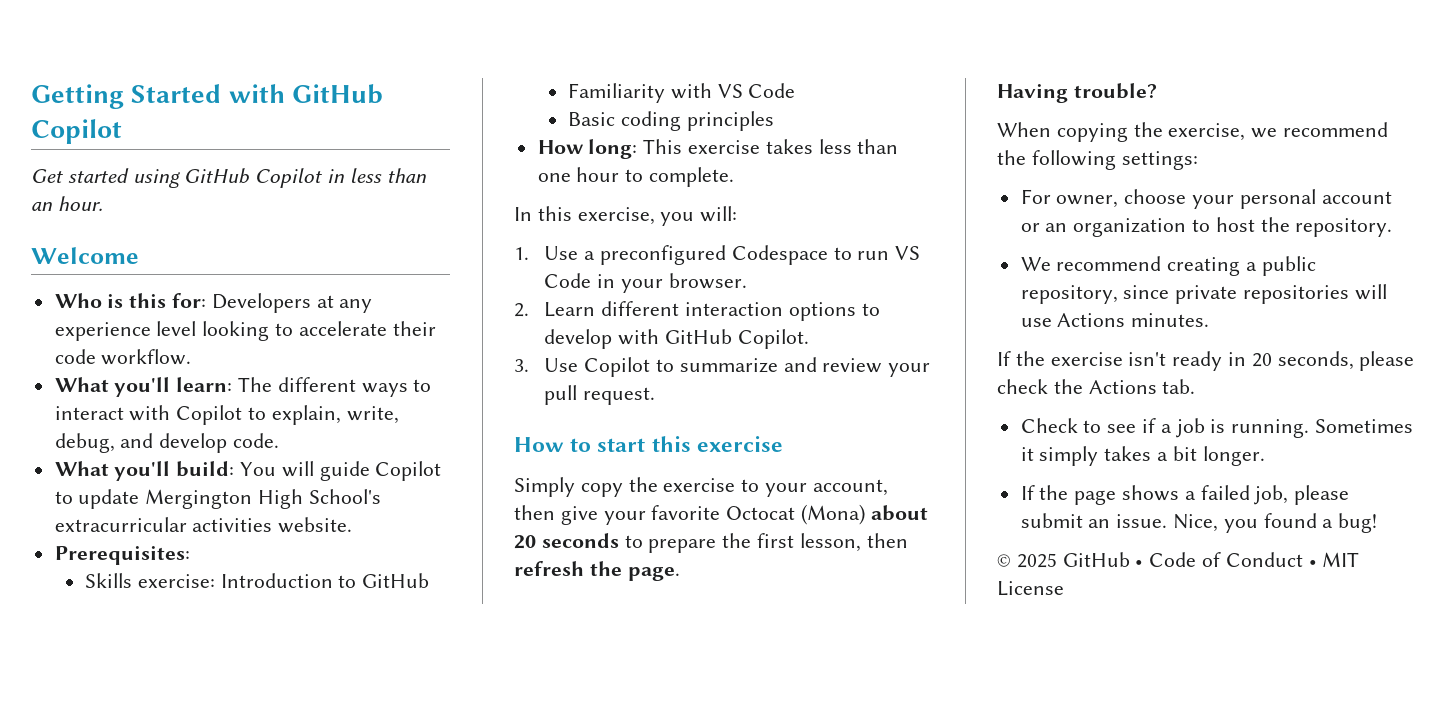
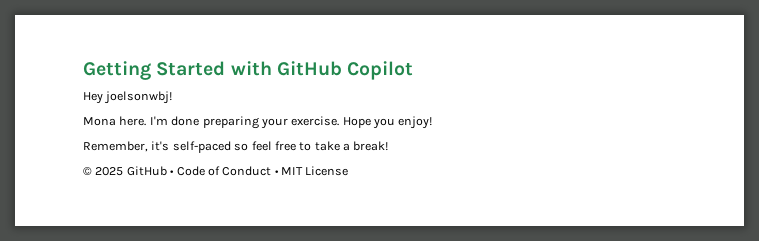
[31,168,427,188] [31,196,103,211] [31,247,139,264] [54,293,373,313] [54,321,436,341] [54,349,192,365] [54,377,432,397] [54,405,399,425] [54,433,280,453] [54,461,442,481] [54,489,381,509] [54,517,353,533] [54,546,190,565] [84,573,430,588] [567,83,796,103] [567,111,774,131] [537,139,899,159] [537,167,735,187] [514,206,738,226] [514,245,921,265] [544,273,747,293] [514,301,880,321] [544,329,809,349] [514,357,931,377] [544,385,656,405] [514,436,783,452] [514,477,888,497] [514,504,928,525] [514,533,908,553] [514,561,680,581] [997,83,1157,103] [997,122,1389,142] [997,150,1198,170] [1020,189,1392,209] [1020,217,1393,237] [1020,256,1316,276] [1020,284,1387,304] [1020,313,1210,327] [997,351,1415,371] [997,379,1196,394] [1020,418,1414,438] [1020,446,1265,466] [1020,485,1350,505] [1020,513,1378,533] Get started using GitHub Copilot in less than an hour. // Welcome // Who is this for: Developers at any experience level looking to accelerate their code workflow. // What you'll learn: The different ways to interact with Copilot to explain, write, debug, and develop code. // What you'll build: You will guide Copilot to update Mergington High School's extracurricular activities website. // Prerequisites: // Skills exercise: Introduction to GitHub // Familiarity with VS Code // Basic coding principles // How long: This exercise takes less than one hour to complete. // In this exercise, you will: // 1. Use a preconfigured Codespace to run VS Code in your browser. // 2. Learn different interaction options to develop with GitHub Copilot. // 3. Use Copilot to summarize and review your pull request. // How to start this exercise // Simply copy the exercise to your account, then give your favorite Octocat (Mona) about 20 seconds to prepare the first lesson, then refresh the page. // Having trouble? // When copying the exercise, we recommend the following settings: // For owner, choose your personal account or an organization to host the repository. // We recommend creating a public repository, since private repositories will use Actions minutes. // If the exercise isn't ready in 20 seconds, please check the Actions tab. // Check to see if a job is running. Sometimes it simply takes a bit longer. // If the page shows a failed job, please submit an issue. Nice, you found a bug! -> [83,91,173,104] [83,116,433,129] [83,141,389,153] Hey joelsonwbj! // Mona here. I'm done preparing your exercise. Hope you enjoy! // Remember, it's self-paced so feel free to take a break!

